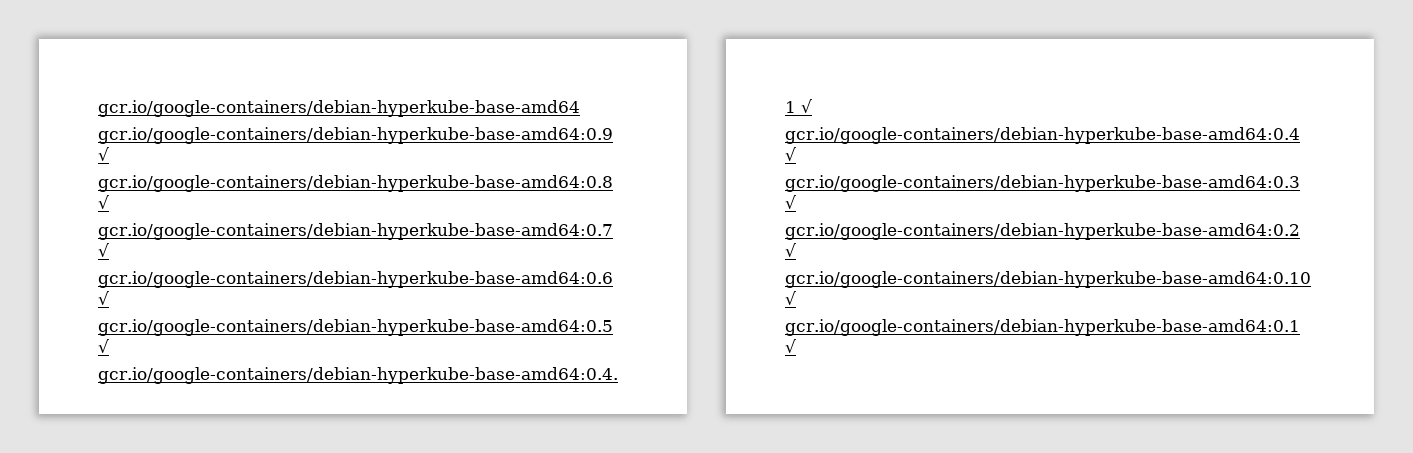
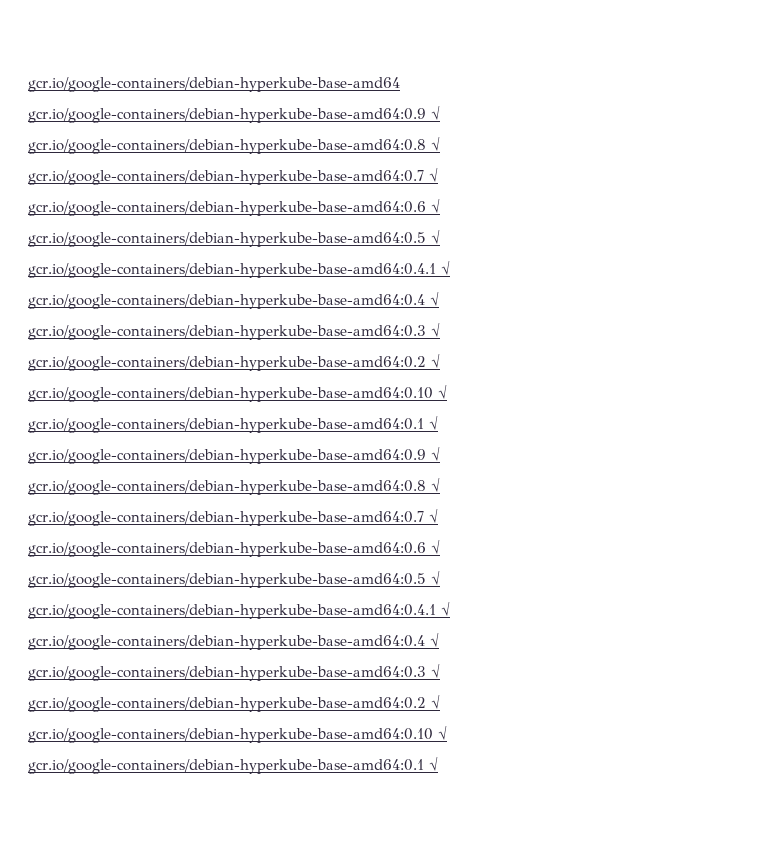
(796, 346) none -> [28,447,440,464] [28,478,440,495] [28,509,438,526] [28,540,440,557] [28,571,440,588] [28,602,450,619] [28,633,439,650] [28,664,440,681] [28,695,440,712] [28,726,447,743] [28,757,438,774] // gcr.io/google-containers/debian-hyperkube-base-amd64:0.9 √ // gcr.io/google-containers/debian-hyperkube-base-amd64:0.8 √ // gcr.io/google-containers/debian-hyperkube-base-amd64:0.7 √ // gcr.io/google-containers/debian-hyperkube-base-amd64:0.6 √ // gcr.io/google-containers/debian-hyperkube-base-amd64:0.5 √ // gcr.io/google-containers/debian-hyperkube-base-amd64:0.4.1 √ // gcr.io/google-containers/debian-hyperkube-base-amd64:0.4 √ // gcr.io/google-containers/debian-hyperkube-base-amd64:0.3 √ // gcr.io/google-containers/debian-hyperkube-base-amd64:0.2 √ // gcr.io/google-containers/debian-hyperkube-base-amd64:0.10 √ // gcr.io/google-containers/debian-hyperkube-base-amd64:0.1 √

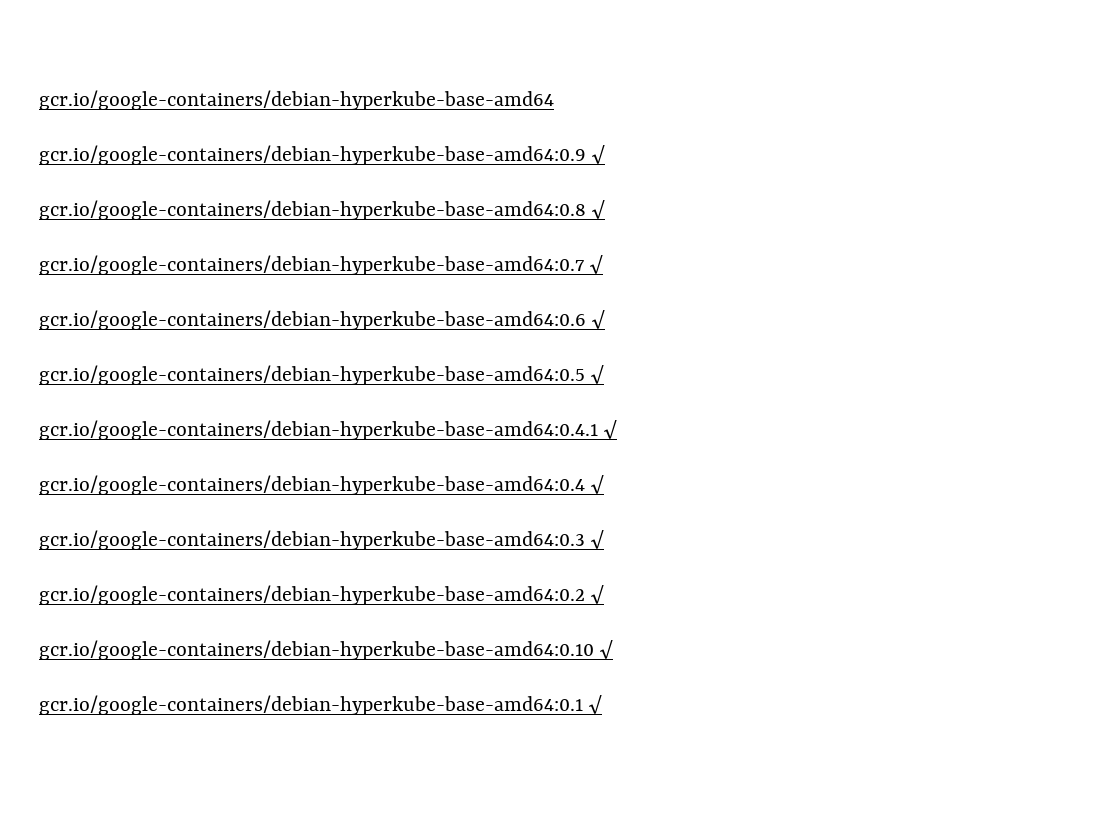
[28,447,440,464] [28,478,440,495] [28,509,438,526] [28,540,440,557] [28,571,440,588] [28,602,450,619] [28,633,439,650] [28,664,440,681] [28,695,440,712] [28,726,447,743] [28,757,438,774] // gcr.io/google-containers/debian-hyperkube-base-amd64:0.9 √ // gcr.io/google-containers/debian-hyperkube-base-amd64:0.8 √ // gcr.io/google-containers/debian-hyperkube-base-amd64:0.7 √ // gcr.io/google-containers/debian-hyperkube-base-amd64:0.6 √ // gcr.io/google-containers/debian-hyperkube-base-amd64:0.5 √ // gcr.io/google-containers/debian-hyperkube-base-amd64:0.4.1 √ // gcr.io/google-containers/debian-hyperkube-base-amd64:0.4 √ // gcr.io/google-containers/debian-hyperkube-base-amd64:0.3 √ // gcr.io/google-containers/debian-hyperkube-base-amd64:0.2 √ // gcr.io/google-containers/debian-hyperkube-base-amd64:0.10 √ // gcr.io/google-containers/debian-hyperkube-base-amd64:0.1 √ -> (603, 704) none

